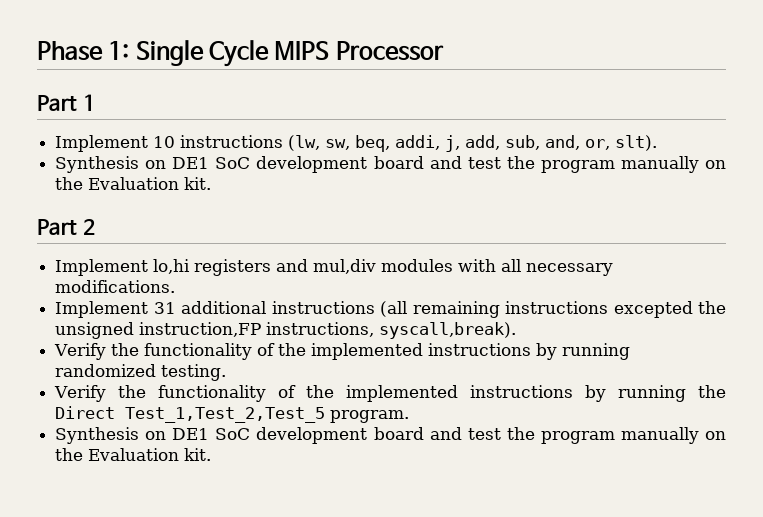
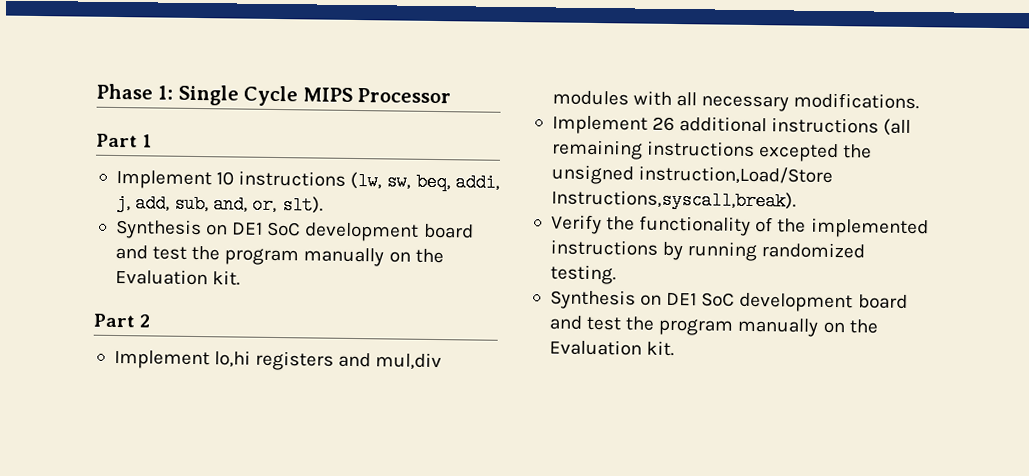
[153,302,176,314] 31 -> [652,116,676,132] 26
[139,322,517,339] instruction,FP instructions, syscall,break). -> [638,165,834,186] [550,189,796,211] instruction,Load/Store Instructions,syscall,break).
[54,385,726,402] [55,406,410,423] // Verify the functionality of the implemented instructions by running the Direct Test_1,Test_2,Test_5 program. -> (616, 274) none

